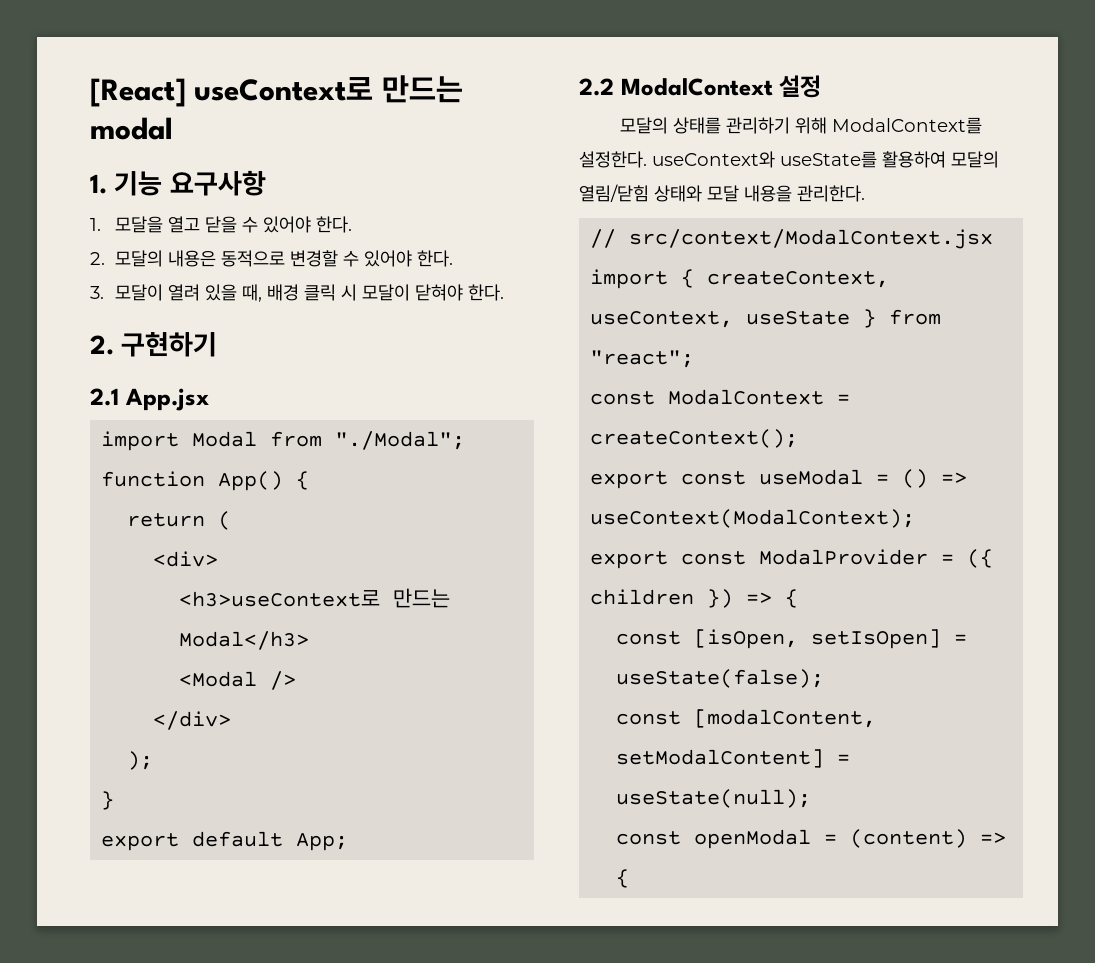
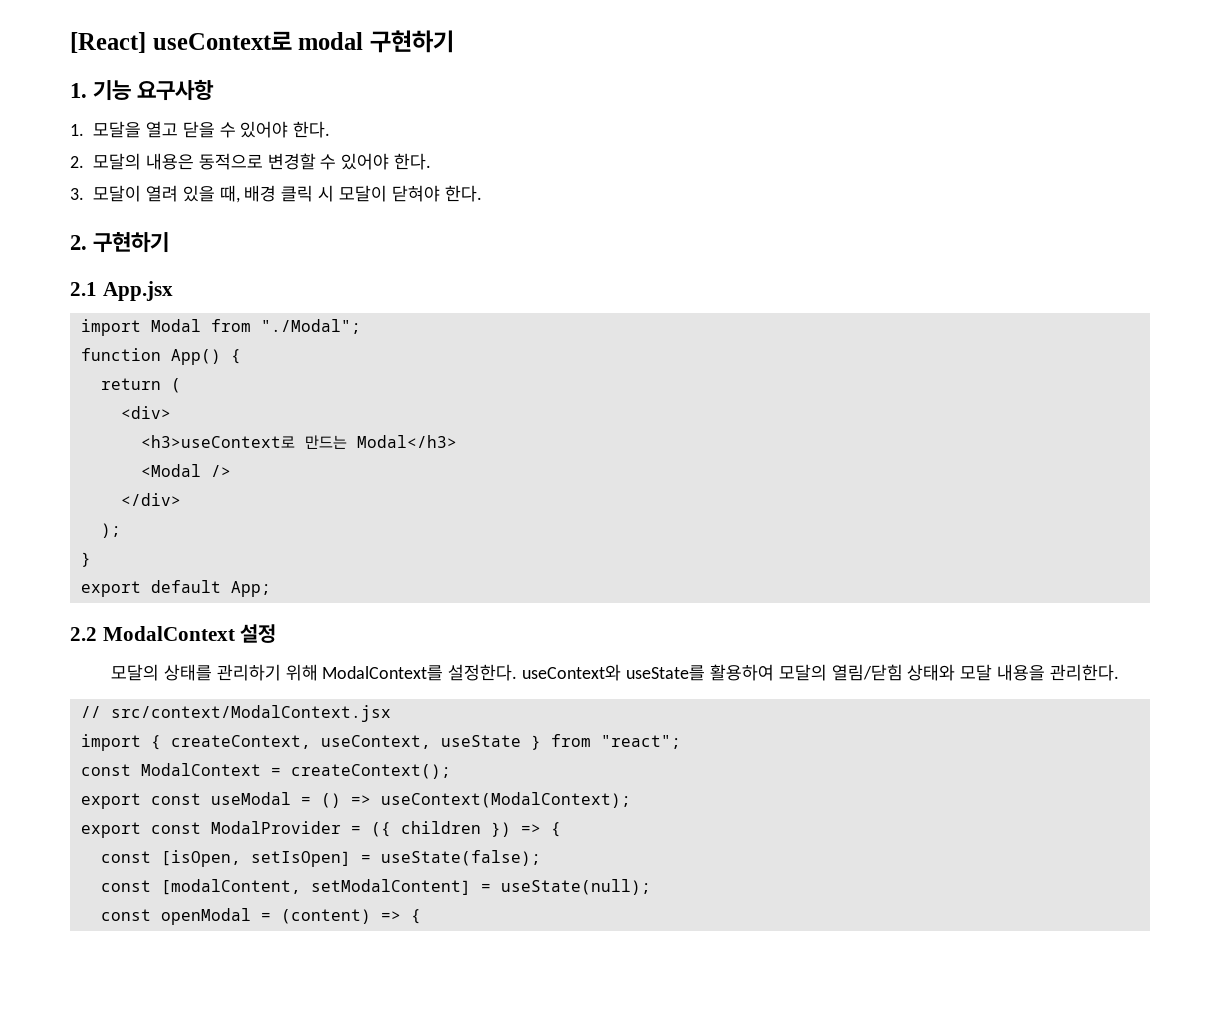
[381,75,463,103] 만드는 -> (292, 40) none
(173, 128) none -> [369,30,454,53] 구현하기

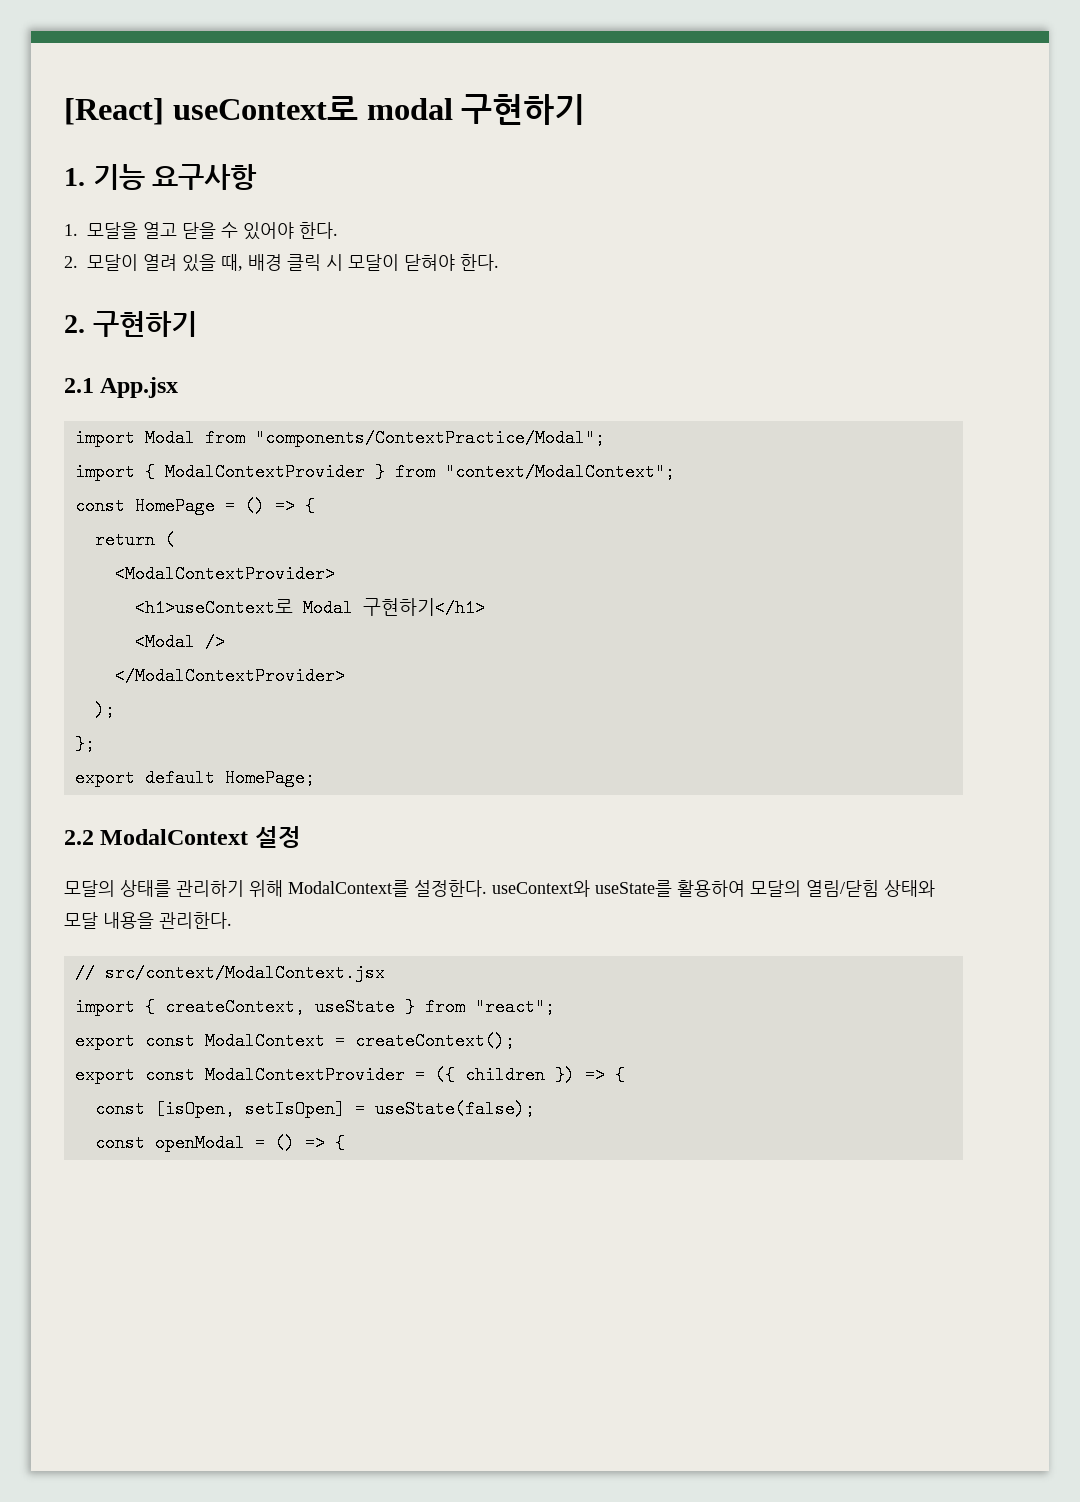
[93,153,432,170] [70,188,84,200] 모달의 내용은 동적으로 변경할 수 있어야 한다. // 3. -> (78, 262) none
[260,319,361,334] [80,348,221,365] "./Modal"; // function App() -> [254,429,605,447] [74,463,675,481] [74,497,295,515] "components/ContextPractice/Modal"; // import { ModalContextProvider } from "context/ModalContext"; // const HomePage = () =>
[120,406,171,419] [140,435,457,449] <div> // <h3>useContext로 만드는 Modal</h3> -> [114,565,335,583] [134,598,485,617] <ModalContextProvider> // <h1>useContext로 Modal 구현하기</h1>
[120,493,181,506] </div> -> [114,667,345,685] </ModalContextProvider>
[80,552,91,567] } -> [74,735,95,753] };
[230,581,271,597] App; -> [224,769,315,787] HomePage;
[320,735,431,749] useContext, -> (305, 1007) none
(681, 742) none -> [74,1032,135,1050] export
[210,792,631,808] [80,821,341,838] useModal = () => useContext(ModalContext); // export const ModalProvider -> [204,1066,405,1084] ModalContextProvider
[100,879,651,895] // const [modalContent, setModalContent] = useState(null); -> (535, 1109) none
[280,909,371,924] (content) -> [274,1134,295,1152] ()

